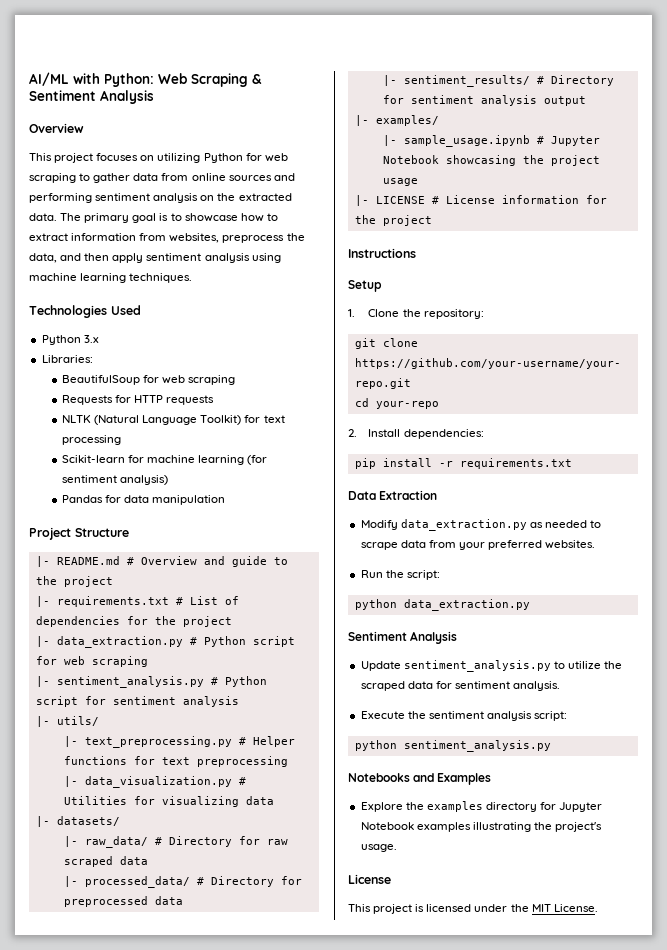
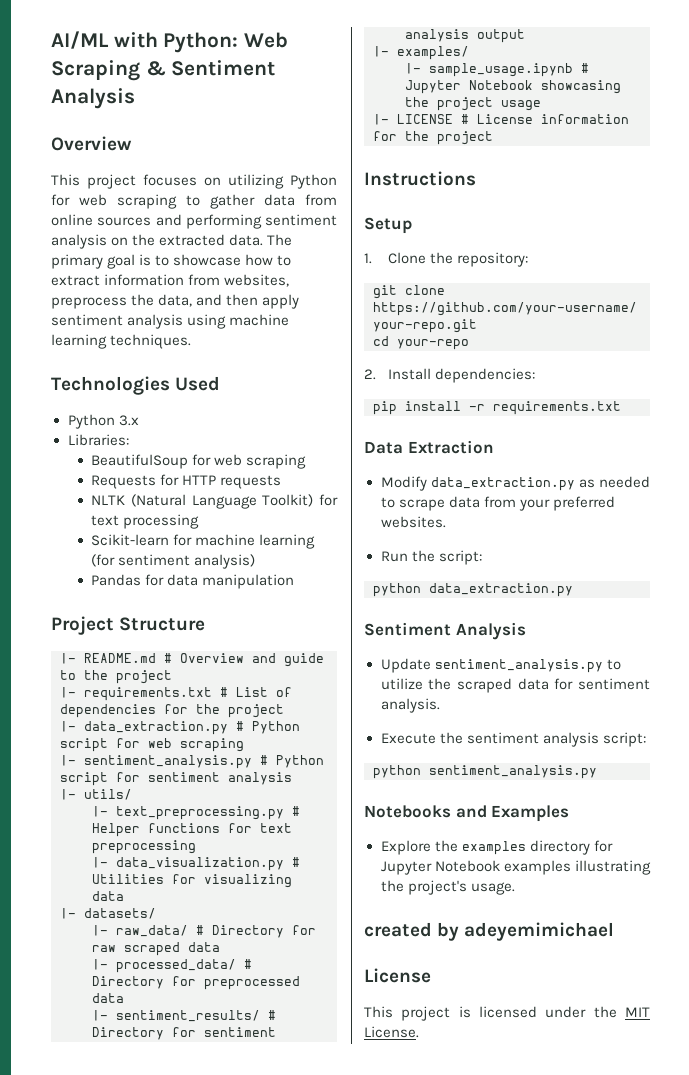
(397, 848) none -> [364,922,615,941] // created by adeyemimichael

